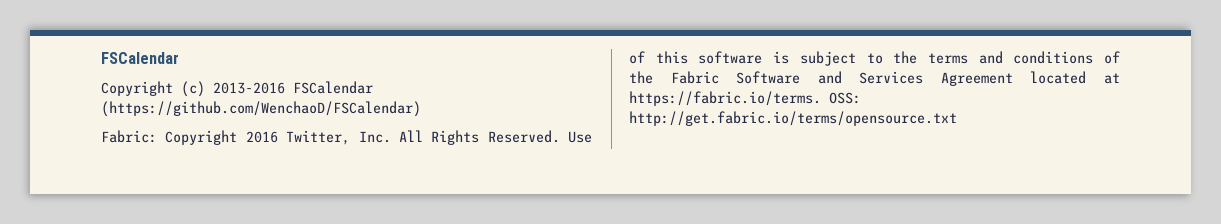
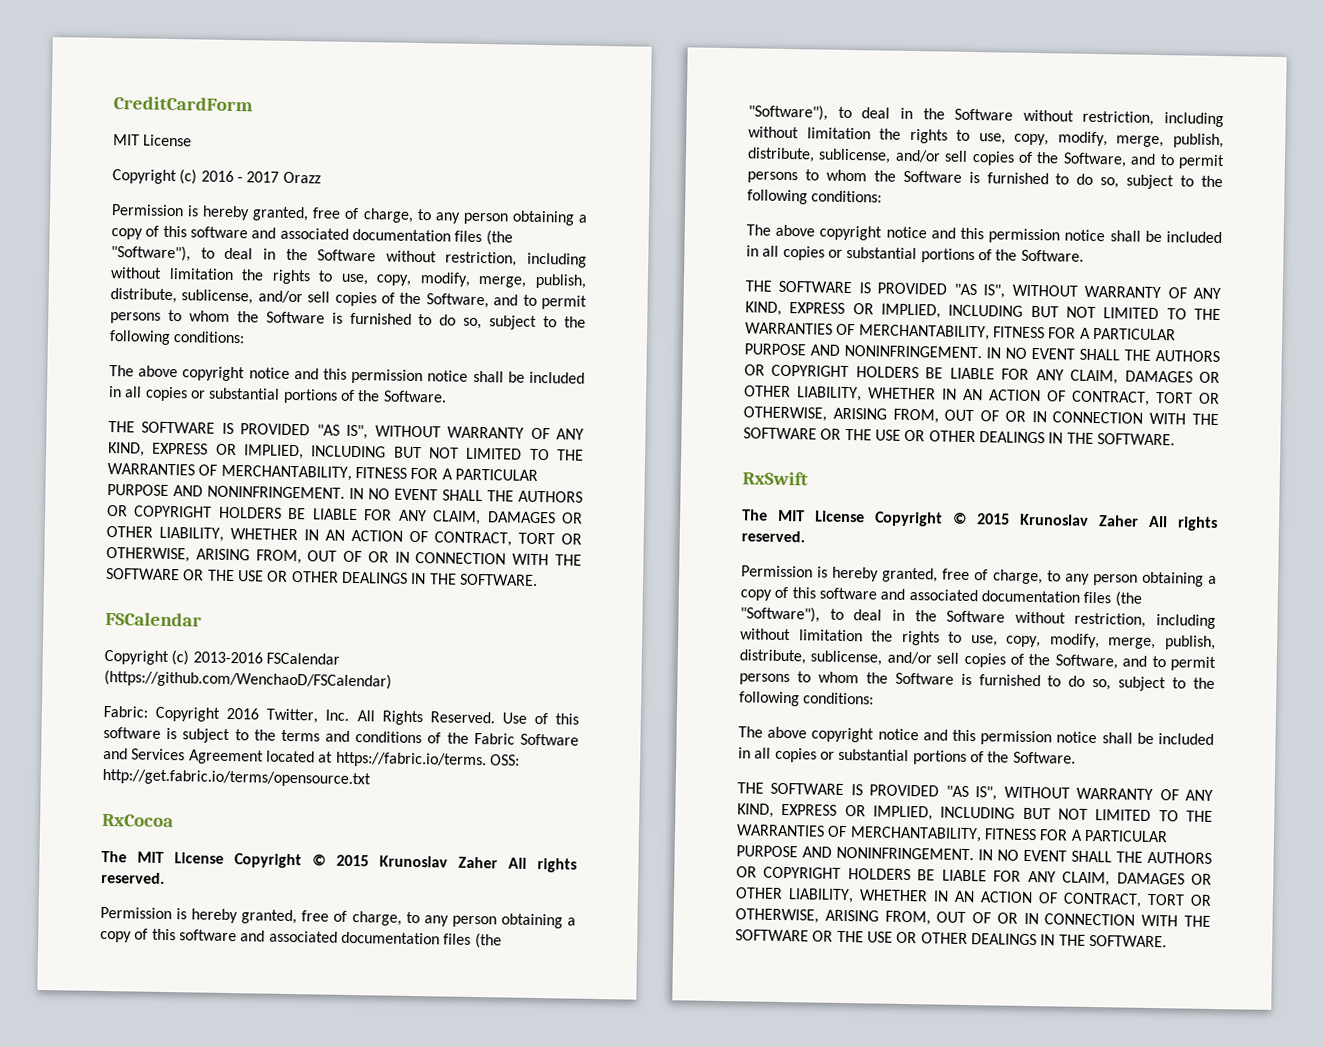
(101, 58) none -> [113,96,253,112] [113,134,193,147] [112,169,321,185] [111,204,588,226] [111,225,513,246] [111,245,587,268] [110,267,587,289] [110,288,587,310] [110,309,587,330] [109,330,246,345] [109,365,585,385] [108,386,447,404] [108,421,585,440] [108,442,584,461] [107,462,538,481] [107,483,583,503] [107,504,583,526] [106,525,582,547] [106,546,582,566] [106,567,538,586] CreditCardForm // MIT License // Copyright (c) 2016 - 2017 Orazz // Permission is hereby granted, free of charge, to any person obtaining a copy of this software and associated documentation files (the "Software"), to deal in the Software without restriction, including without limitation the rights to use, copy, modify, merge, publish, distribute, sublicense, and/or sell copies of the Software, and to permit persons to whom the Software is furnished to do so, subject to the following conditions: // The above copyright notice and this permission notice shall be included in all copies or substantial portions of the Software. // THE SOFTWARE IS PROVIDED "AS IS", WITHOUT WARRANTY OF ANY KIND, EXPRESS OR IMPLIED, INCLUDING BUT NOT LIMITED TO THE WARRANTIES OF MERCHANTABILITY, FITNESS FOR A PARTICULAR PURPOSE AND NONINFRINGEMENT. IN NO EVENT SHALL THE AUTHORS OR COPYRIGHT HOLDERS BE LIABLE FOR ANY CLAIM, DAMAGES OR OTHER LIABILITY, WHETHER IN AN ACTION OF CONTRACT, TORT OR OTHERWISE, ARISING FROM, OUT OF OR IN CONNECTION WITH THE SOFTWARE OR THE USE OR OTHER DEALINGS IN THE SOFTWARE. //
(957, 118) none -> [102,813,174,828] [101,850,577,873] [101,871,165,884] [100,906,576,929] [100,928,502,949] [748,104,1224,128] [748,126,1224,149] [747,147,1225,170] [747,169,1223,190] [747,189,883,205] [746,224,1222,244] [746,245,1084,264] [745,280,1221,300] [745,301,1221,321] [745,322,1176,341] [744,343,1220,363] [744,364,1220,385] [744,385,1220,406] [743,406,1219,426] [743,427,1175,446] [742,471,808,486] [742,509,1218,532] [741,530,805,543] [741,565,1217,587] [740,586,1142,607] [740,606,1216,629] [740,628,1216,650] [739,649,1216,672] [739,671,1215,692] [739,691,875,707] [738,726,1214,746] [738,747,1076,765] [737,782,1213,801] [737,803,1213,822] [736,824,1168,843] [736,845,1212,864] [736,866,1212,887] [735,887,1212,908] [735,908,1211,927] [735,929,1167,948] // RxCocoa // The MIT License Copyright © 2015 Krunoslav Zaher All rights reserved. // Permission is hereby granted, free of charge, to any person obtaining a copy of this software and associated documentation files (the "Software"), to deal in the Software without restriction, including without limitation the rights to use, copy, modify, merge, publish, distribute, sublicense, and/or sell copies of the Software, and to permit persons to whom the Software is furnished to do so, subject to the following conditions: // The above copyright notice and this permission notice shall be included in all copies or substantial portions of the Software. // THE SOFTWARE IS PROVIDED "AS IS", WITHOUT WARRANTY OF ANY KIND, EXPRESS OR IMPLIED, INCLUDING BUT NOT LIMITED TO THE WARRANTIES OF MERCHANTABILITY, FITNESS FOR A PARTICULAR PURPOSE AND NONINFRINGEMENT. IN NO EVENT SHALL THE AUTHORS OR COPYRIGHT HOLDERS BE LIABLE FOR ANY CLAIM, DAMAGES OR OTHER LIABILITY, WHETHER IN AN ACTION OF CONTRACT, TORT OR OTHERWISE, ARISING FROM, OUT OF OR IN CONNECTION WITH THE SOFTWARE OR THE USE OR OTHER DEALINGS IN THE SOFTWARE. // RxSwift // The MIT License Copyright © 2015 Krunoslav Zaher All rights reserved. // Permission is hereby granted, free of charge, to any person obtaining a copy of this software and associated documentation files (the "Software"), to deal in the Software without restriction, including without limitation the rights to use, copy, modify, merge, publish, distribute, sublicense, and/or sell copies of the Software, and to permit persons to whom the Software is furnished to do so, subject to the following conditions: // The above copyright notice and this permission notice shall be included in all copies or substantial portions of the Software. // THE SOFTWARE IS PROVIDED "AS IS", WITHOUT WARRANTY OF ANY KIND, EXPRESS OR IMPLIED, INCLUDING BUT NOT LIMITED TO THE WARRANTIES OF MERCHANTABILITY, FITNESS FOR A PARTICULAR PURPOSE AND NONINFRINGEMENT. IN NO EVENT SHALL THE AUTHORS OR COPYRIGHT HOLDERS BE LIABLE FOR ANY CLAIM, DAMAGES OR OTHER LIABILITY, WHETHER IN AN ACTION OF CONTRACT, TORT OR OTHERWISE, ARISING FROM, OUT OF OR IN CONNECTION WITH THE SOFTWARE OR THE USE OR OTHER DEALINGS IN THE SOFTWARE.

